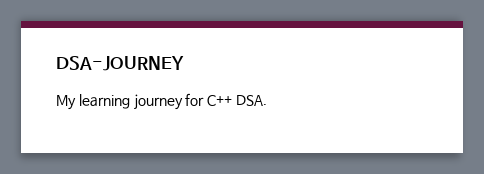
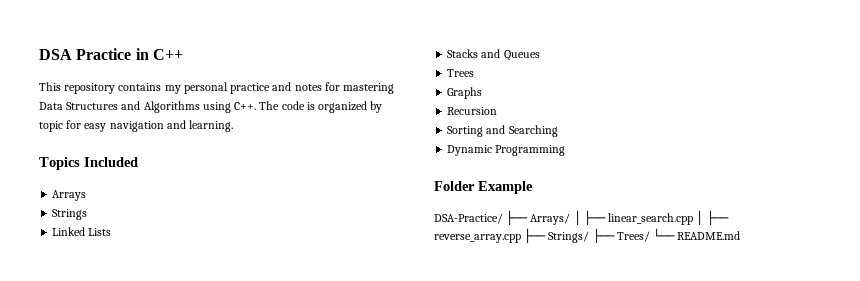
[56,56,184,71] [56,93,267,110] DSA-JOURNEY // My learning journey for C++ DSA. -> [39,48,183,60] [39,82,395,94] [39,101,383,113] [39,120,234,132] [39,157,138,170] [52,190,87,201] [52,209,88,220] [52,227,112,236] [447,49,540,61] [447,69,475,77] [447,87,483,99] [447,107,498,115] [447,125,558,137] [447,145,566,156] [434,181,533,194] [434,210,729,225] [434,228,741,243] DSA Practice in C++ // This repository contains my personal practice and notes for mastering Data Structures and Algorithms using C++. The code is organized by topic for easy navigation and learning. // Topics Included // Arrays // Strings // Linked Lists // Stacks and Queues // Trees // Graphs // Recursion // Sorting and Searching // Dynamic Programming // Folder Example // DSA-Practice/ ├── Arrays/ │ ├── linear_search.cpp │ ├── reverse_array.cpp ├── Strings/ ├── Trees/ └── README.md

